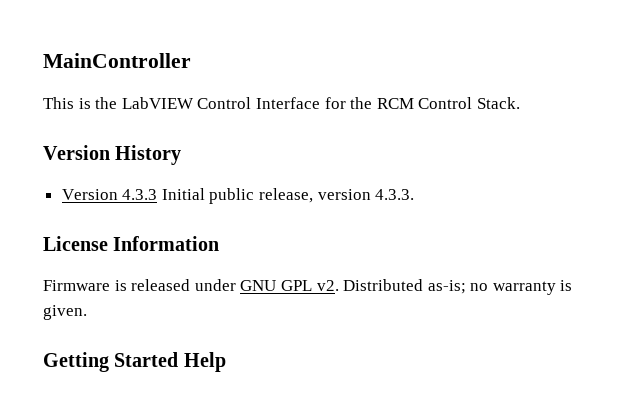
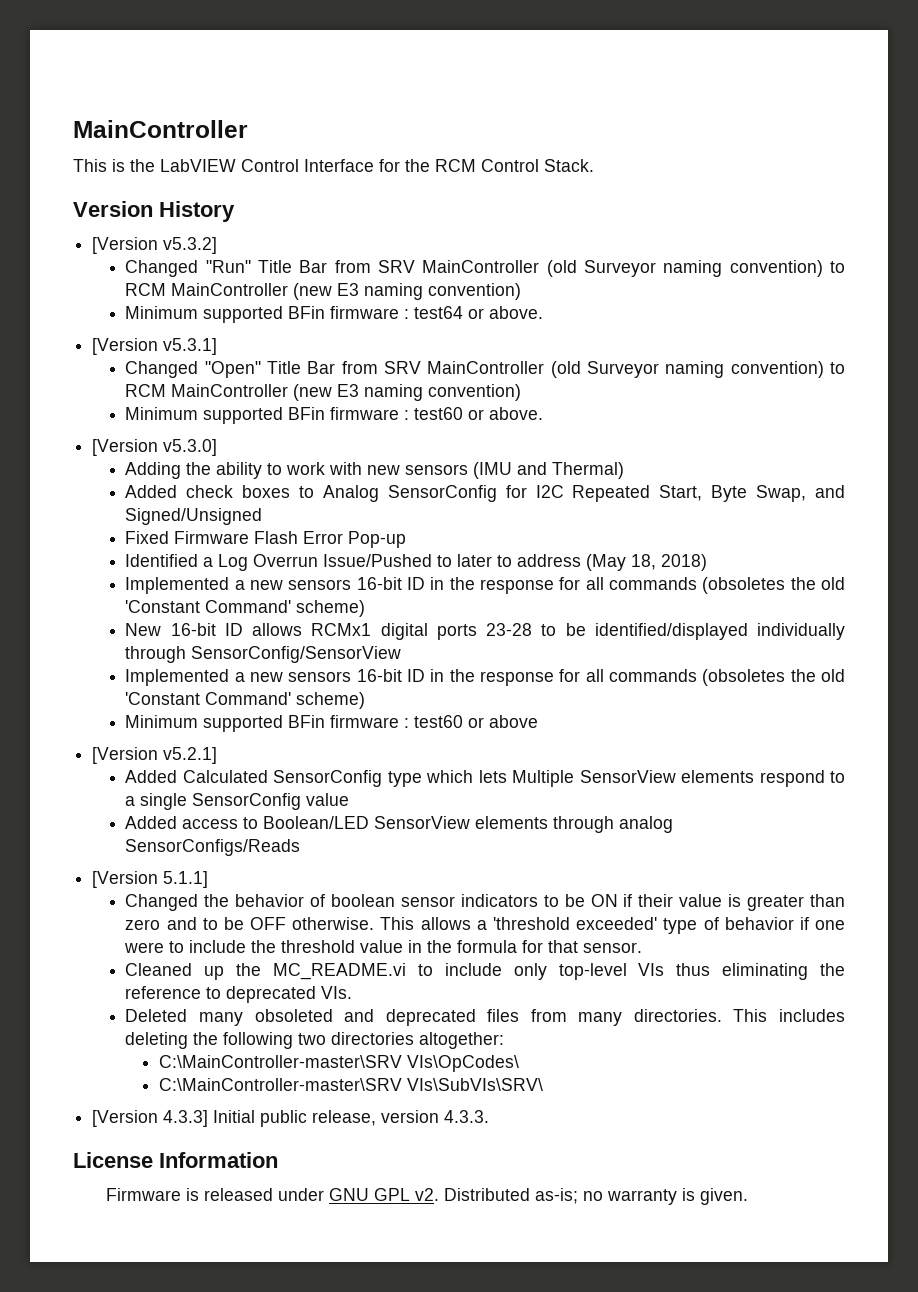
[61,189,158,200] Version 4.3.3 -> [92,237,218,254] [125,260,845,277] [125,283,522,300] [125,306,544,323] [92,338,218,355] [125,361,845,378] [125,384,522,401] [125,407,544,424] [92,439,218,456] [125,462,625,479] [125,485,845,502] [125,508,263,525] [125,531,407,548] [125,554,708,571] [125,577,845,594] [125,600,366,617] [125,623,845,640] [125,646,402,663] [125,669,845,686] [125,692,366,709] [125,715,539,732] [92,747,218,764] [125,770,845,787] [125,793,350,810] [125,816,674,833] [125,839,301,856] [92,871,209,888] [125,894,846,911] [125,917,845,934] [124,940,643,953] [125,963,846,980] [125,986,353,1003] [125,1009,846,1026] [125,1032,505,1049] [158,1055,519,1072] [158,1078,543,1091] [92,1110,209,1127] [Version v5.3.2] // Changed "Run" Title Bar from SRV MainController (old Surveyor naming convention) to RCM MainController (new E3 naming convention) // Minimum supported BFin firmware : test64 or above. // [Version v5.3.1] // Changed "Open" Title Bar from SRV MainController (old Surveyor naming convention) to RCM MainController (new E3 naming convention) // Minimum supported BFin firmware : test60 or above. // [Version v5.3.0] // Adding the ability to work with new sensors (IMU and Thermal) // Added check boxes to Analog SensorConfig for I2C Repeated Start, Byte Swap, and Signed/Unsigned // Fixed Firmware Flash Error Pop-up // Identified a Log Overrun Issue/Pushed to later to address (May 18, 2018) // Implemented a new sensors 16-bit ID in the response for all commands (obsoletes the old 'Constant Command' scheme) // New 16-bit ID allows RCMx1 digital ports 23-28 to be identified/displayed individually through SensorConfig/SensorView // Implemented a new sensors 16-bit ID in the response for all commands (obsoletes the old 'Constant Command' scheme) // Minimum supported BFin firmware : test60 or above // [Version v5.2.1] // Added Calculated SensorConfig type which lets Multiple SensorView elements respond to a single SensorConfig value // Added access to Boolean/LED SensorView elements through analog SensorConfigs/Reads // [Version 5.1.1] // Changed the behavior of boolean sensor indicators to be ON if their value is greater than zero and to be OFF otherwise. This allows a 'threshold exceeded' type of behavior if one were to include the threshold value in the formula for that sensor. // Cleaned up the MC_README.vi to include only top-level VIs thus eliminating the reference to deprecated VIs. // Deleted many obsoleted and deprecated files from many directories. This includes deleting the following two directories altogether: // C:\MainController-master\SRV VIs\OpCodes\ // C:\MainController-master\SRV VIs\SubVIs\SRV\ // [Version 4.3.3]
[43,352,226,372] // Getting Started Help -> (749, 1196) none

